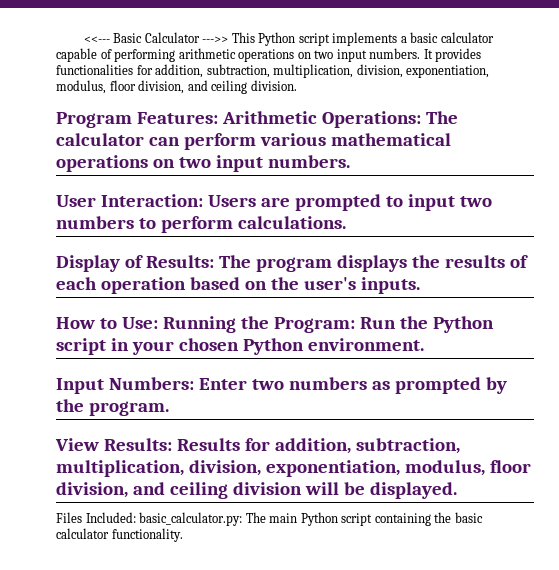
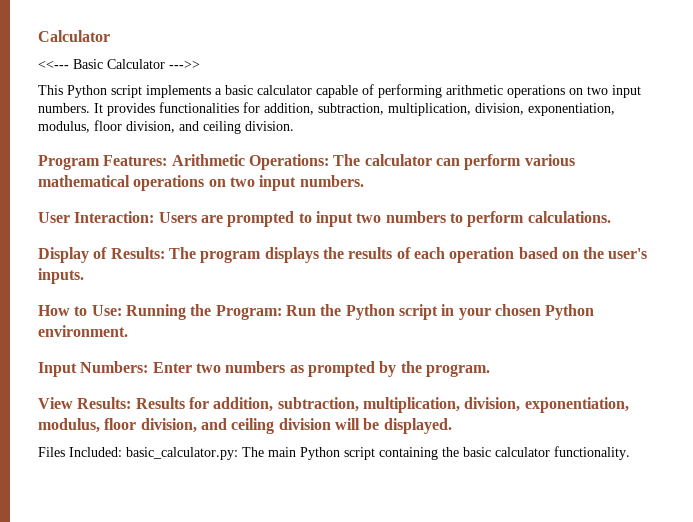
(83, 39) none -> [38,30,110,42] Calculator //
(229, 39) none -> (200, 64) //

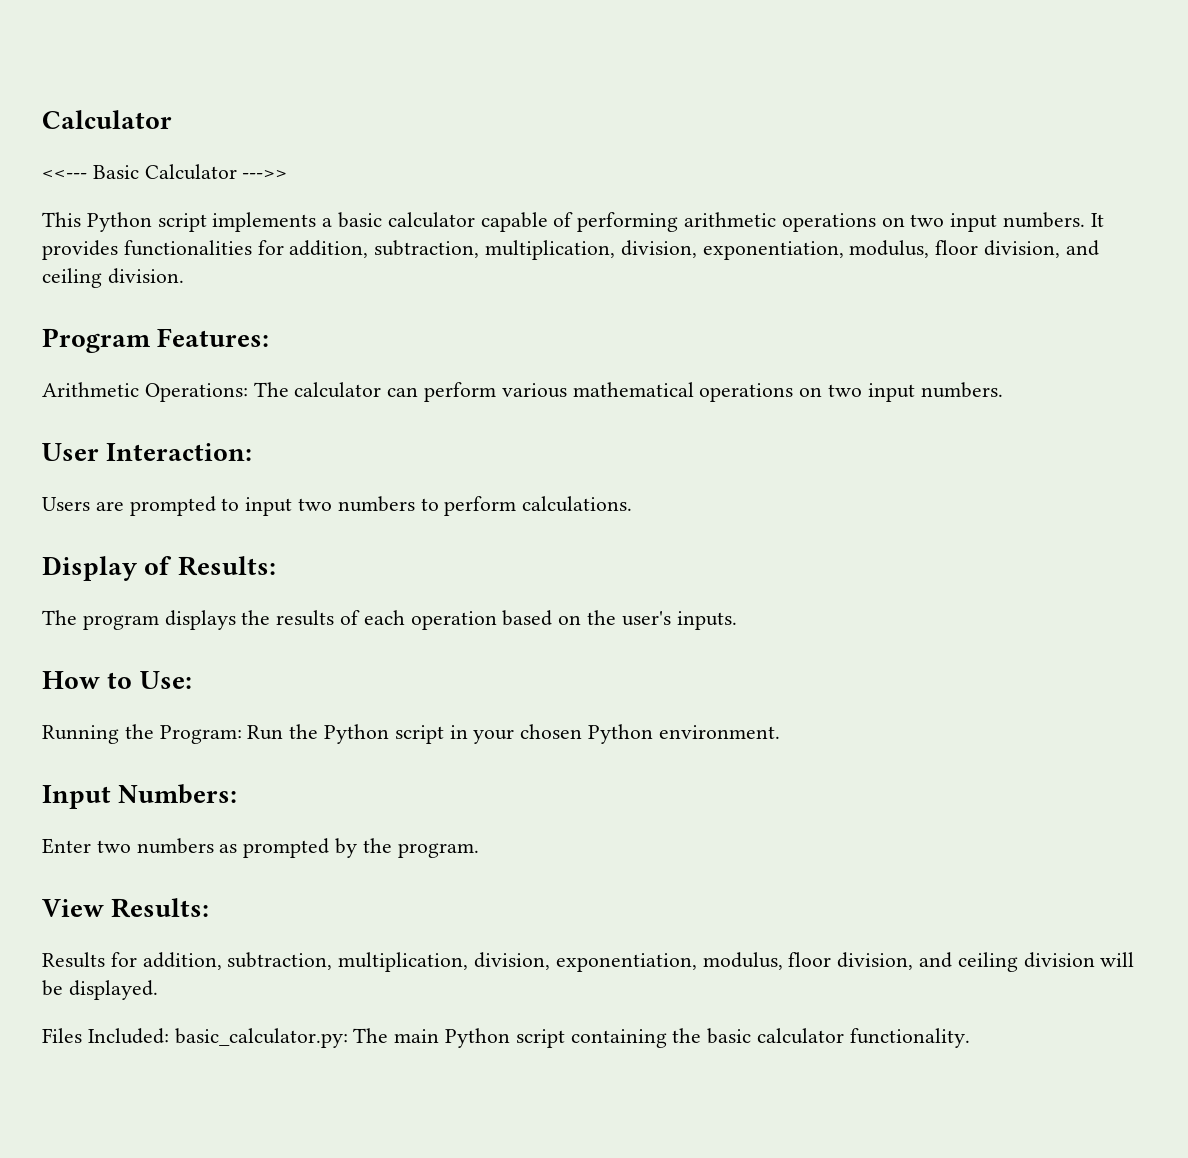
(168, 160) none -> (270, 337) //
(155, 217) none -> (253, 452) //
(165, 253) none -> (276, 566) //
(122, 310) none -> (192, 680) //
(149, 367) none -> (238, 794) //
(132, 403) none -> (210, 908) //

